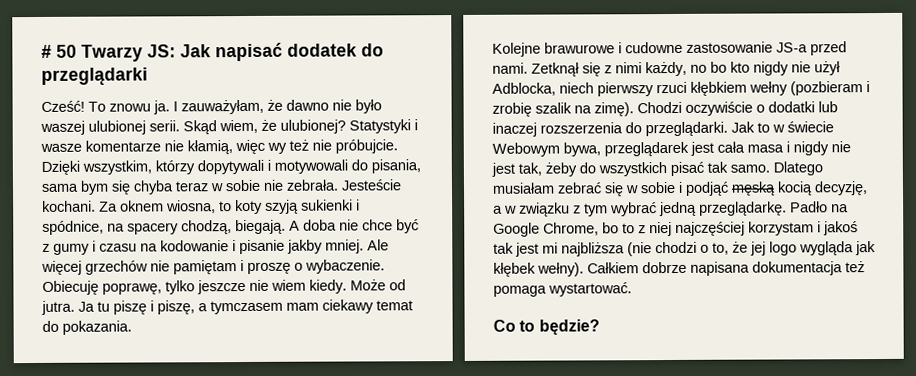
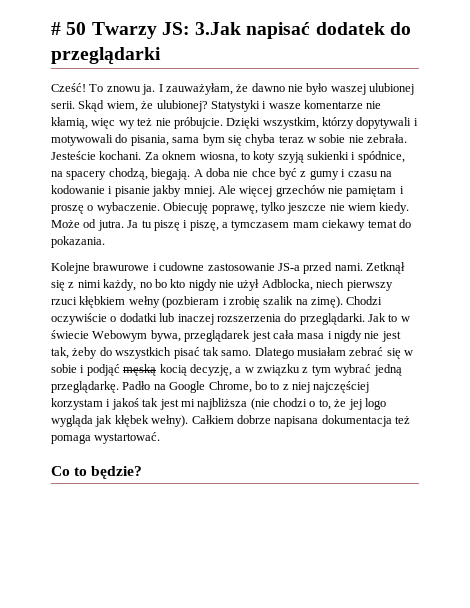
[180,44,211,58] Jak -> [195,22,242,35] 3.Jak

